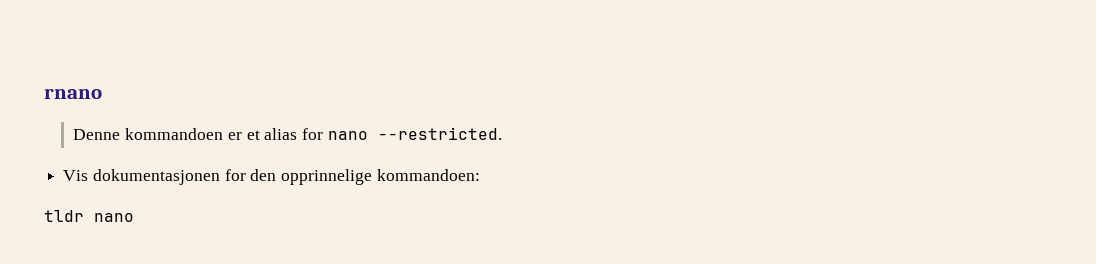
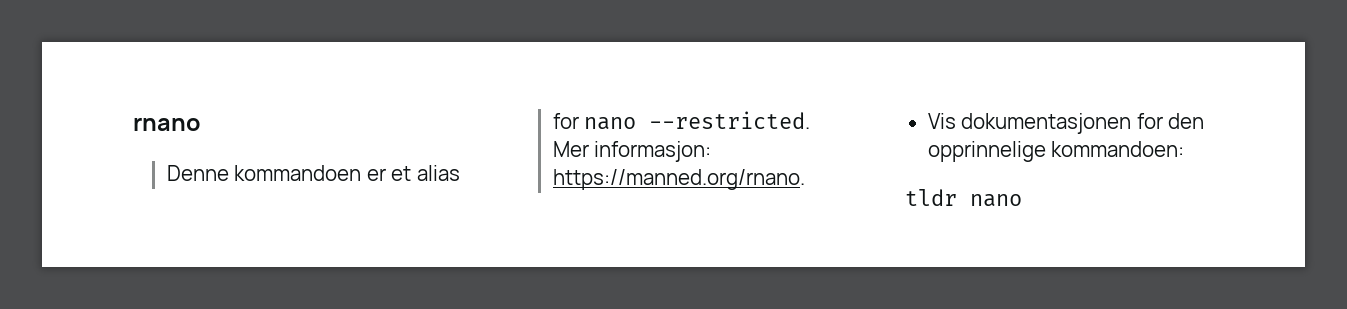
(502, 133) none -> [552,141,712,162] [552,169,805,190] Mer informasjon: https://manned.org/rnano.

